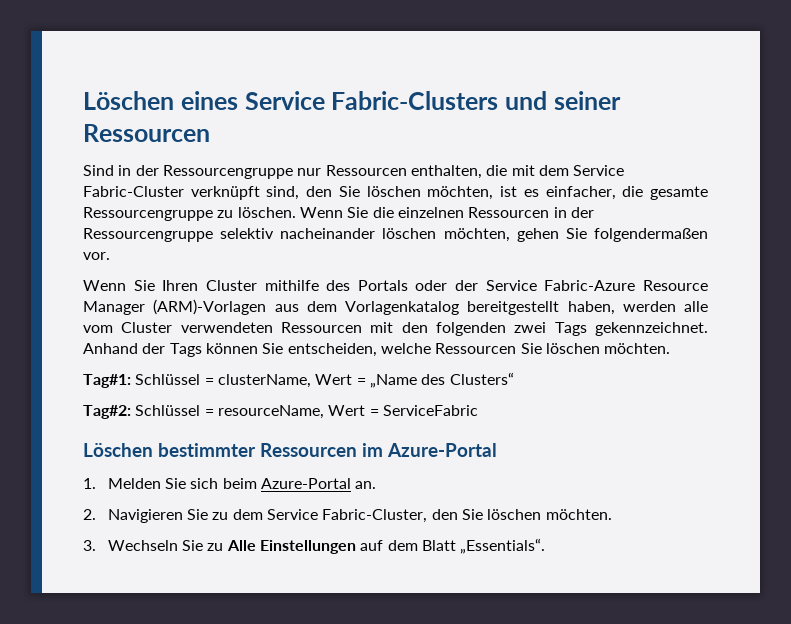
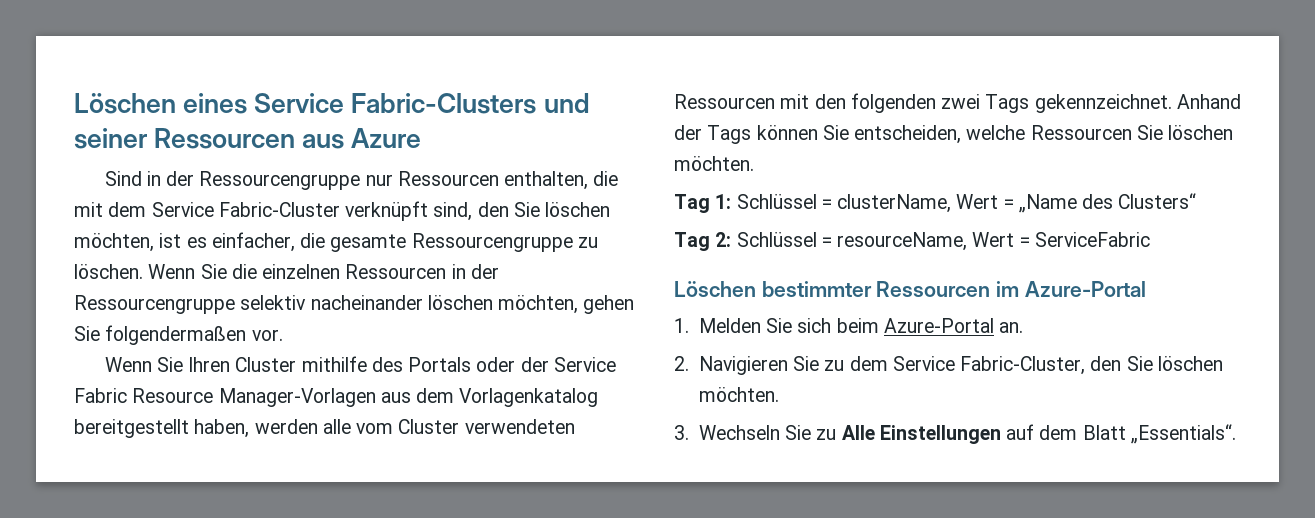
(210, 133) none -> [302,128,422,149] aus Azure
[544,280,708,291] [83,299,267,315] Fabric-Azure Resource Manager (ARM)-Vorlagen -> [74,388,376,407] Fabric Resource Manager-Vorlagen
[83,374,131,388] Tag#1: -> [674,194,732,213] Tag 1:
[83,405,131,419] Tag#2: -> [674,232,732,251] Tag 2:

